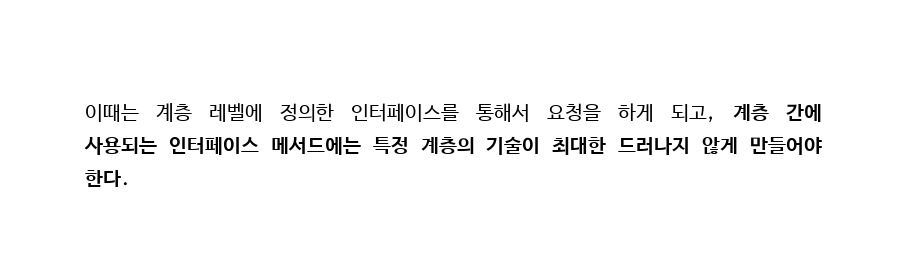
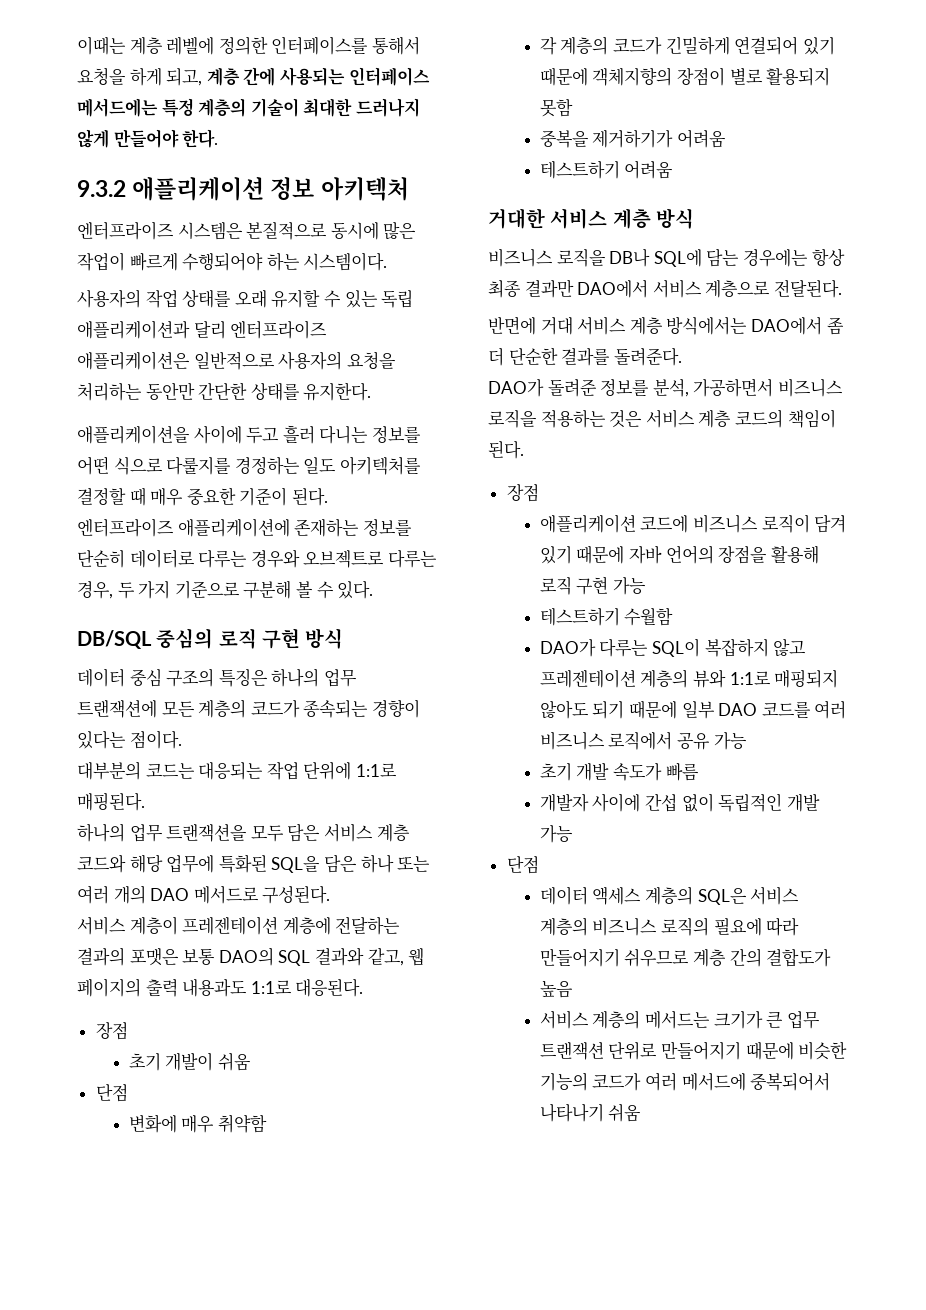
(130, 178) none -> [77,177,409,201] [77,221,417,240] [77,252,388,271] [77,289,414,308] [77,320,328,339] [77,351,396,370] [77,382,372,401] [77,425,421,444] [77,456,421,475] [77,487,328,506] [77,518,412,537] [77,549,437,568] [77,580,374,599] [77,628,344,649] [77,668,357,687] [77,699,420,718] [77,730,182,749] [77,761,397,780] [77,792,145,811] [77,823,410,842] [77,854,431,873] [77,885,331,904] [77,916,401,935] [77,947,425,966] [77,978,364,997] [95,1022,128,1040] [128,1052,252,1071] [95,1084,128,1102] [128,1114,268,1133] [539,36,835,55] [539,67,831,86] [539,98,573,117] [539,129,727,148] [539,160,674,179] [488,208,694,229] [488,248,845,267] [488,279,842,298] [488,316,844,335] [488,347,682,366] [488,378,843,397] [488,409,836,428] [488,441,524,459] [506,484,539,502] [539,514,847,533] [539,545,819,564] [539,576,647,595] [539,607,674,626] [539,638,807,657] [539,669,839,688] [539,700,847,719] [539,731,747,750] [539,762,699,781] [539,793,820,812] [539,825,573,843] [506,856,539,874] [539,886,800,905] [539,917,800,936] [539,948,832,967] [539,980,573,998] [539,1010,820,1029] [539,1041,848,1060] [539,1072,831,1091] [539,1103,642,1122] // 9.3.2 애플리케이션 정보 아키텍처 // 엔터프라이즈 시스템은 본질적으로 동시에 많은 작업이 빠르게 수행되어야 하는 시스템이다. // 사용자의 작업 상태를 오래 유지할 수 있는 독립 애플리케이션과 달리 엔터프라이즈 애플리케이션은 일반적으로 사용자의 요청을 처리하는 동안만 간단한 상태를 유지한다. // 애플리케이션을 사이에 두고 흘러 다니는 정보를 어떤 식으로 다룰지를 경정하는 일도 아키텍처를 결정할 때 매우 중요한 기준이 된다. // 엔터프라이즈 애플리케이션에 존재하는 정보를 단순히 데이터로 다루는 경우와 오브젝트로 다루는 경우, 두 가지 기준으로 구분해 볼 수 있다. // DB/SQL 중심의 로직 구현 방식 // 데이터 중심 구조의 특징은 하나의 업무 트랜잭션에 모든 계층의 코드가 종속되는 경향이 있다는 점이다. // 대부분의 코드는 대응되는 작업 단위에 1:1로 매핑된다. // 하나의 업무 트랜잭션을 모두 담은 서비스 계층 코드와 해당 업무에 특화된 SQL을 담은 하나 또는 여러 개의 DAO 메서드로 구성된다. // 서비스 계층이 프레젠테이션 계층에 전달하는 결과의 포맷은 보통 DAO의 SQL 결과와 같고, 웹 페이지의 출력 내용과도 1:1로 대응된다. // 장점 // 초기 개발이 쉬움 // 단점 // 변화에 매우 취약함 // 각 계층의 코드가 긴밀하게 연결되어 있기 때문에 객체지향의 장점이 별로 활용되지 못함 // 중복을 제거하기가 어려움 // 테스트하기 어려움 // 거대한 서비스 계층 방식 // 비즈니스 로직을 DB나 SQL에 담는 경우에는 항상 최종 결과만 DAO에서 서비스 계층으로 전달된다. // 반면에 거대 서비스 계층 방식에서는 DAO에서 좀 더 단순한 결과를 돌려준다. // DAO가 돌려준 정보를 분석, 가공하면서 비즈니스 로직을 적용하는 것은 서비스 계층 코드의 책임이 된다. // 장점 // 애플리케이션 코드에 비즈니스 로직이 담겨 있기 때문에 자바 언어의 장점을 활용해 로직 구현 가능 // 테스트하기 수월함 // DAO가 다루는 SQL이 복잡하지 않고 프레젠테이션 계층의 뷰와 1:1로 매핑되지 않아도 되기 때문에 일부 DAO 코드를 여러 비즈니스 로직에서 공유 가능 // 초기 개발 속도가 빠름 // 개발자 사이에 간섭 없이 독립적인 개발 가능 // 단점 // 데이터 액세스 계층의 SQL은 서비스 계층의 비즈니스 로직의 필요에 따라 만들어지기 쉬우므로 계층 간의 결합도가 높음 // 서비스 계층의 메서드는 크기가 큰 업무 트랜잭션 단위로 만들어지기 때문에 비슷한 기능의 코드가 여러 메서드에 중복되어서 나타나기 쉬움

